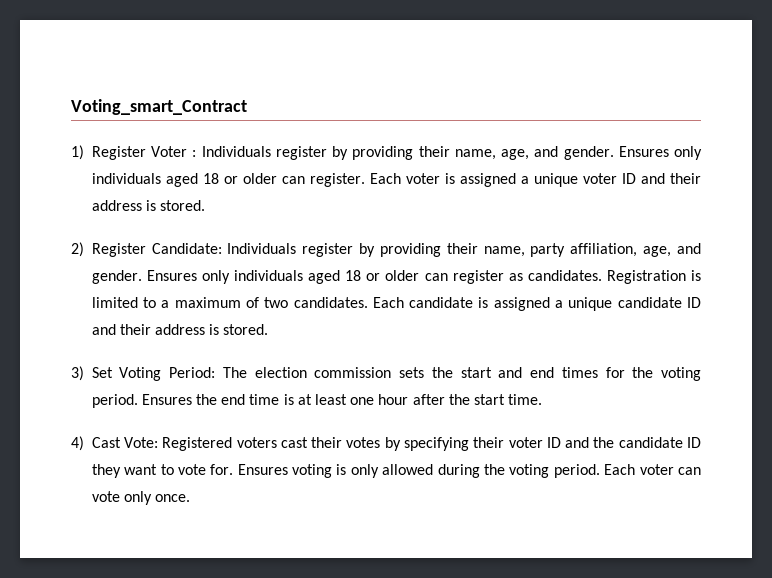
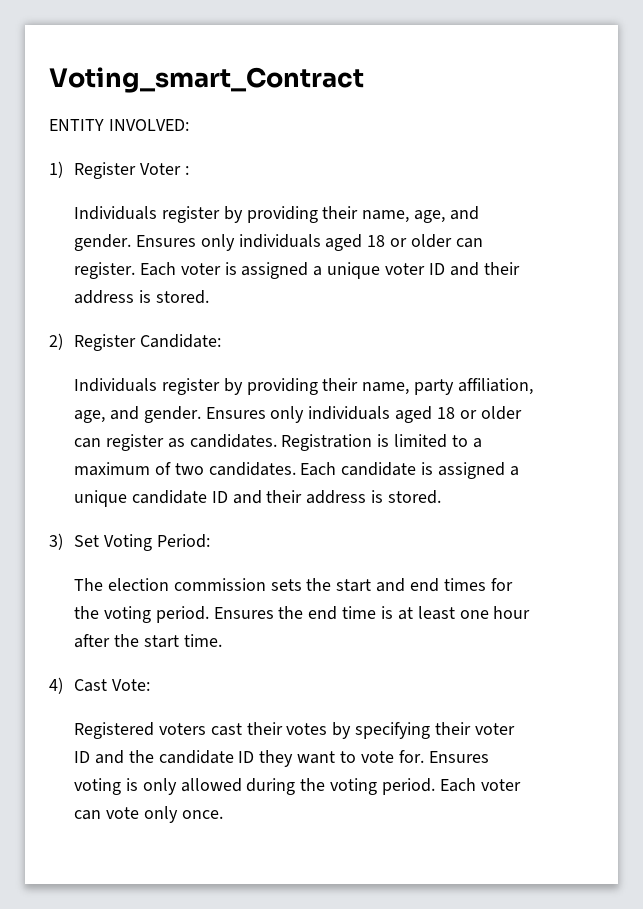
(247, 107) none -> [49,119,189,131] // ENTITY INVOLVED:
(197, 153) none -> (189, 170) //
(222, 248) none -> (221, 341) //
(216, 372) none -> (210, 541) //
(159, 442) none -> (150, 685) //

